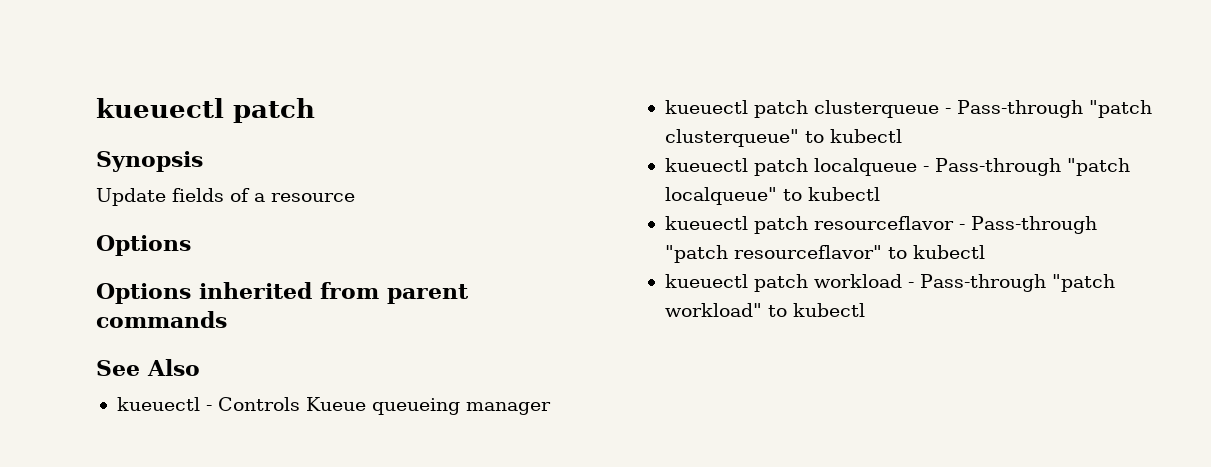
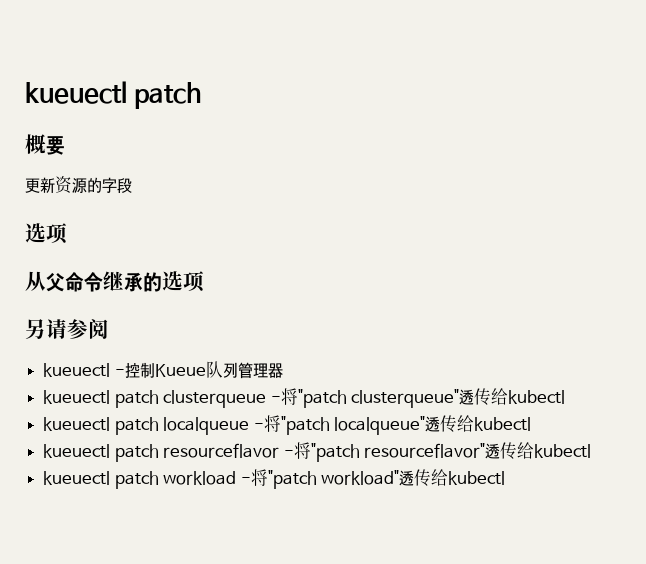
[96,151,203,172] [96,188,355,206] [96,235,191,256] [96,282,469,304] [96,311,227,328] [96,359,200,376] [116,397,551,415] Synopsis // Update fields of a resource // Options // Options inherited from parent commands // See Also // kueuectl - Controls Kueue queueing manager -> [25,134,65,155] [25,176,132,194] [25,223,68,244] [25,271,205,292] [25,319,109,339] [43,361,283,379] 概要 // 更新资源的字段 // 选项 // 从父命令继承的选项 // 另请参阅 // kueuectl -控制Kueue队列管理器
[956,100,1083,118] Pass-through -> [280,388,298,405] 将
[804,131,824,143] to -> [458,388,508,406] 透传给
[934,158,1061,176] Pass-through -> [263,415,281,432] 将
[782,189,802,201] to -> [424,415,474,433] 透传给
[970,216,1097,234] Pass-through -> [293,442,311,459] 将
[887,247,907,259] to -> [484,442,534,460] 透传给
[919,274,1046,292] Pass-through -> [250,469,268,486] 将
[767,305,787,317] to -> [398,469,448,487] 透传给

